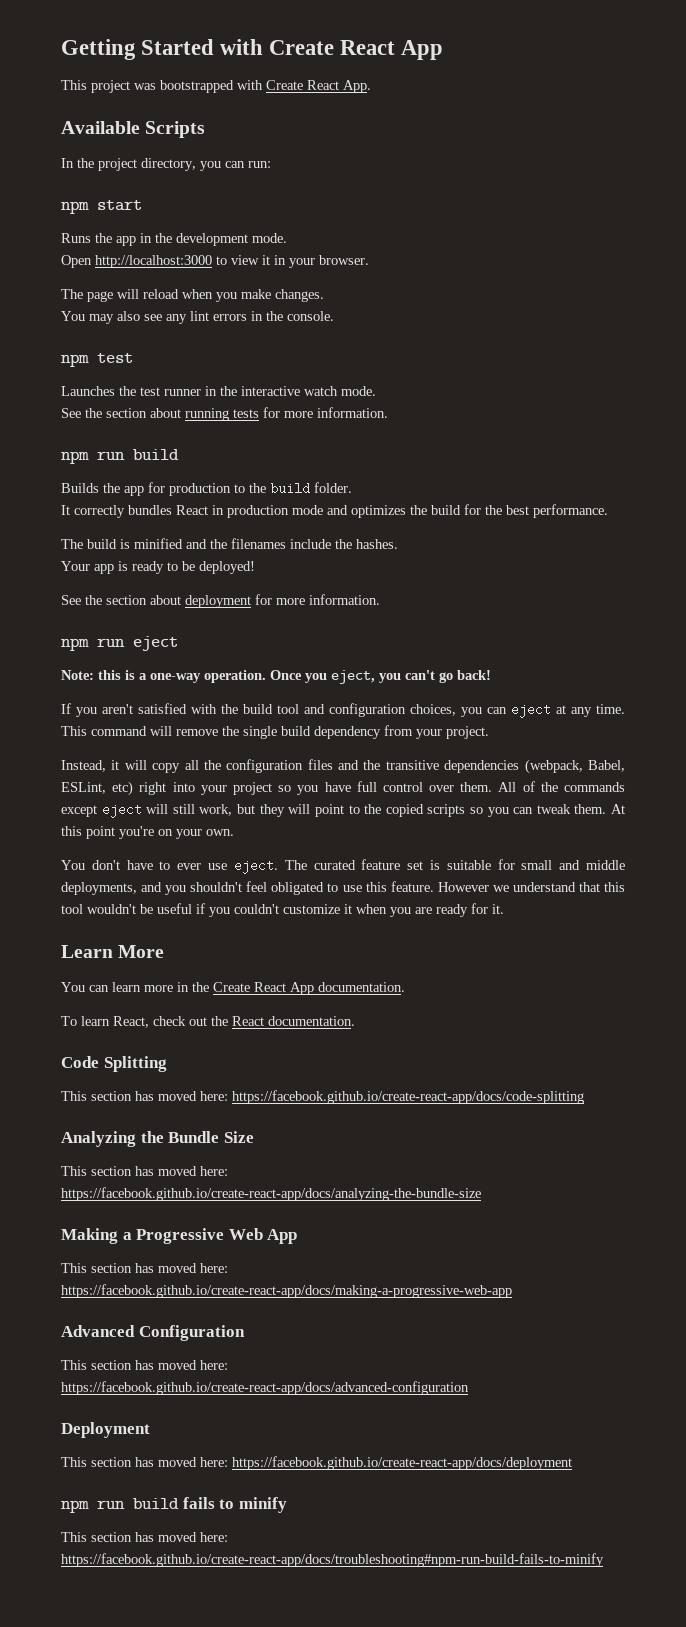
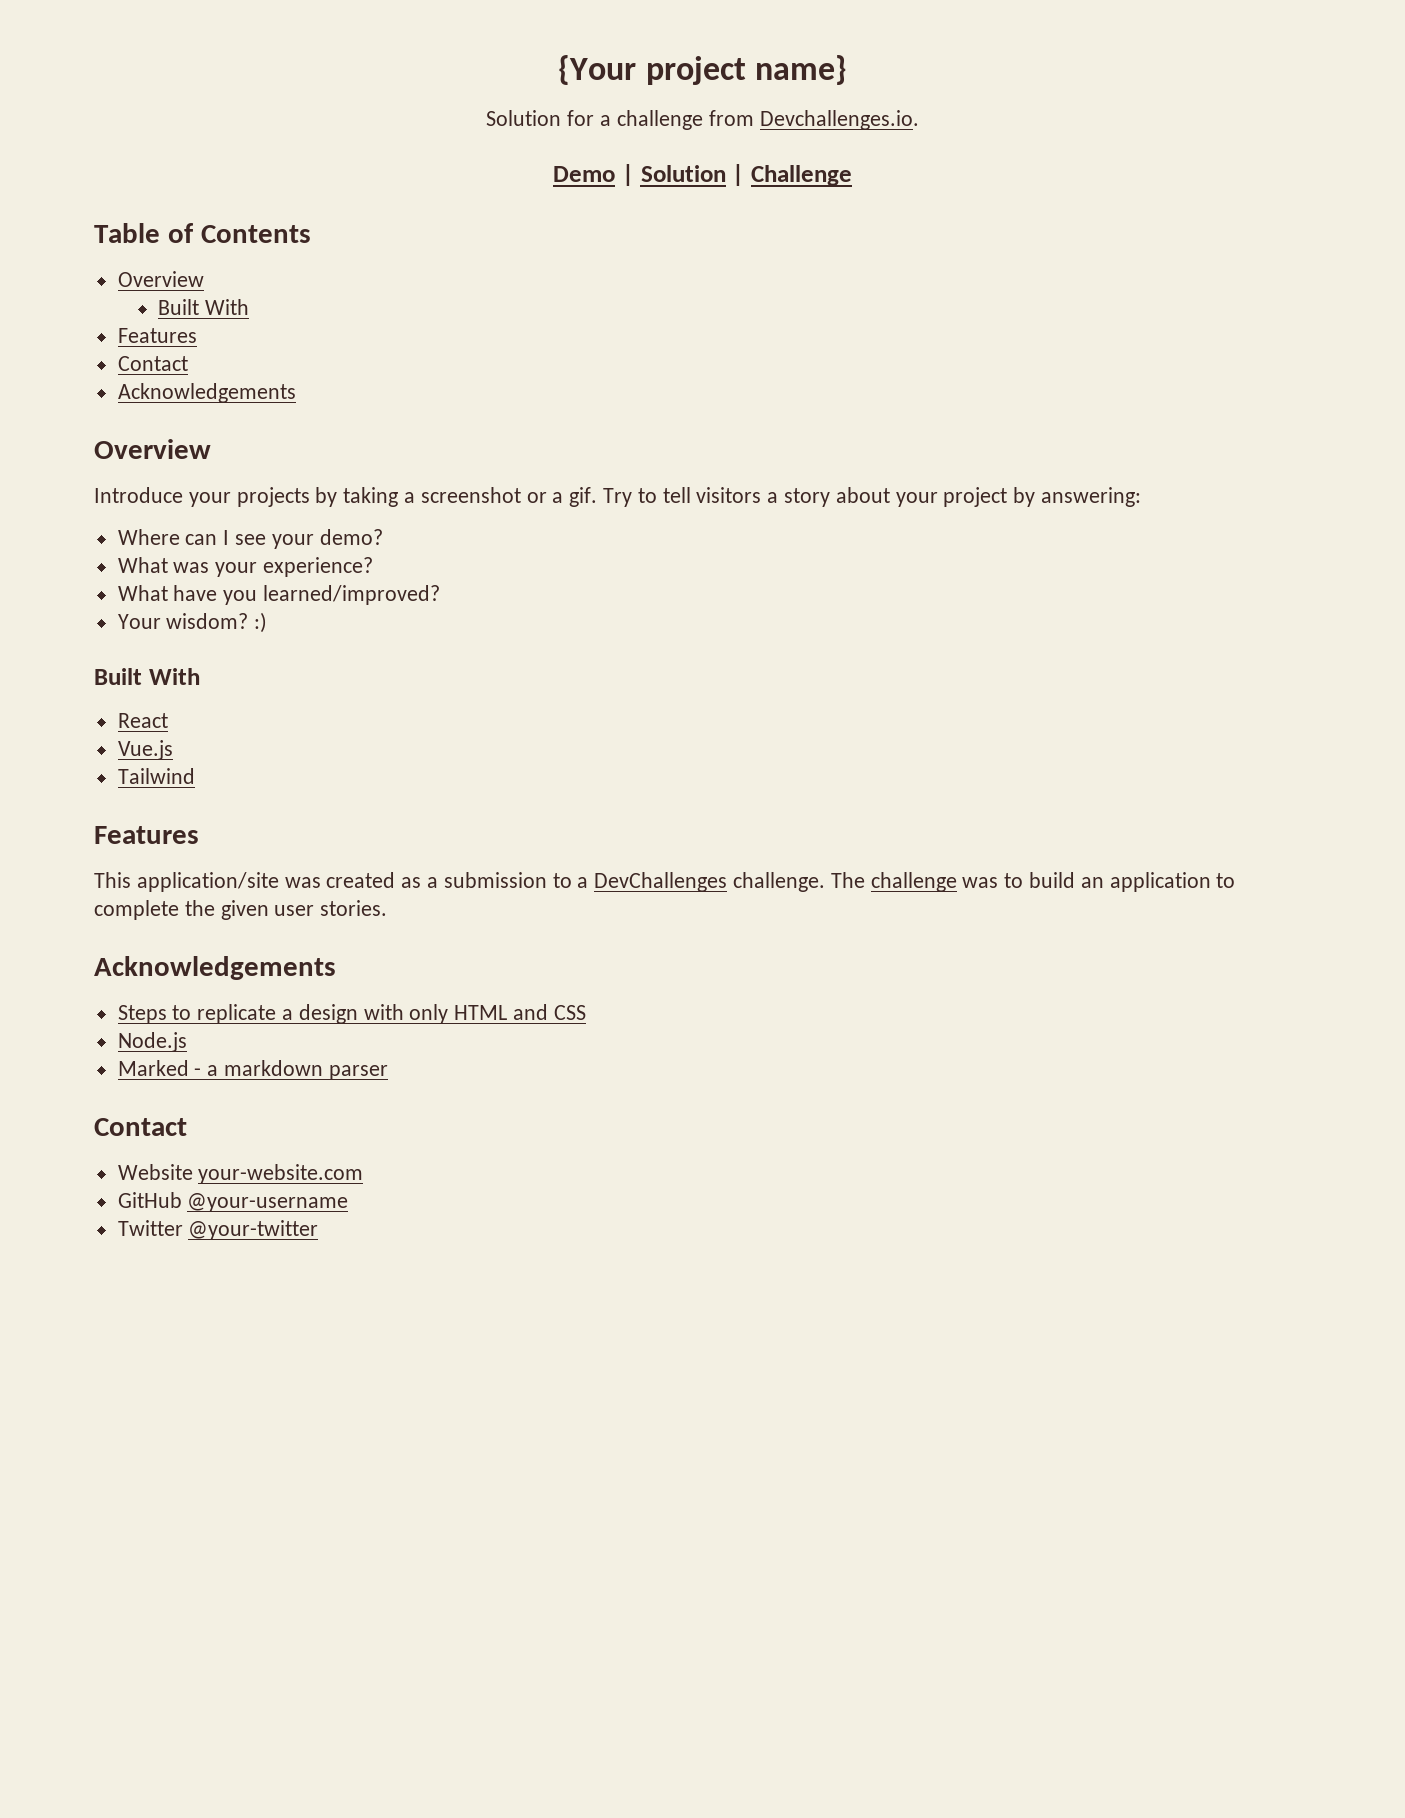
[61,39,444,60] [61,80,371,93] [61,121,206,138] [61,158,271,171] [61,200,142,214] [61,233,287,246] [61,255,369,268] [61,289,324,302] [61,311,334,324] [61,353,133,367] [61,386,376,396] [61,407,388,421] [61,449,179,464] [61,482,352,496] [61,504,608,518] [61,538,398,549] [61,561,255,574] [61,594,380,608] [61,636,178,651] [61,670,491,684] [61,703,625,718] [61,725,489,739] [61,759,625,774] [61,781,625,796] [61,803,625,818] [61,826,234,839] [61,859,625,874] [61,881,625,895] [61,903,504,917] [61,945,165,958] [61,982,405,995] [61,1016,355,1028] [61,1056,167,1072] [61,1090,584,1104] [61,1131,254,1147] [61,1166,228,1176] [61,1187,481,1201] [61,1228,298,1244] [61,1263,228,1273] [61,1284,512,1298] [61,1325,245,1341] [61,1360,228,1370] [61,1381,469,1395] [61,1422,150,1438] [61,1456,572,1470] [61,1497,287,1513] [61,1532,228,1542] [61,1553,604,1567] Getting Started with Create React App // This project was bootstrapped with Create React App. // Available Scripts // In the project directory, you can run: // npm start // Runs the app in the development mode. // Open http://localhost:3000 to view it in your browser. // The page will reload when you make changes. // You may also see any lint errors in the console. // npm test // Launches the test runner in the interactive watch mode. // See the section about running tests for more information. // npm run build // Builds the app for production to the build folder. // It correctly bundles React in production mode and optimizes the build for the best performance. // The build is minified and the filenames include the hashes. // Your app is ready to be deployed! // See the section about deployment for more information. // npm run eject // Note: this is a one-way operation. Once you eject, you can't go back! // If you aren't satisfied with the build tool and configuration choices, you can eject at any time. This command will remove the single build dependency from your project. // Instead, it will copy all the configuration files and the transitive dependencies (webpack, Babel, ESLint, etc) right into your project so you have full control over them. All of the commands except eject will still work, but they will point to the copied scripts so you can tweak them. At this point you're on your own. // You don't have to ever use eject. The curated feature set is suitable for small and middle deployments, and you shouldn't feel obligated to use this feature. However we understand that this tool wouldn't be useful if you couldn't customize it when you are ready for it. // Learn More // You can learn more in the Create React App documentation. // To learn React, check out the React documentation. // Code Splitting // This section has moved here: https://facebook.github.io/create-react-app/docs/code-splitting // Analyzing the Bundle Size // This section has moved here: https://facebook.github.io/create-react-app/docs/analyzing-the-bundle-size // Making a Progressive Web App // This section has moved here: https://facebook.github.io/create-react-app/docs/making-a-progressive-web-app // Advanced Configuration // This section has moved here: https://facebook.github.io/create-react-app/docs/advanced-configuration // Deployment // This section has moved here: https://facebook.github.io/create-react-app/docs/deployment // npm run build fails to minify // This section has moved here: https://facebook.github.io/create-react-app/docs/troubleshooting#npm-run-build-fails-to-minify -> [558,55,847,85] [486,110,919,130] [553,164,852,186] [94,223,311,243] [117,271,204,287] [158,299,249,315] [117,328,197,343] [117,356,188,371] [117,383,296,403] [94,439,211,459] [94,487,1142,507] [117,529,383,549] [117,557,374,577] [117,585,441,605] [117,612,268,633] [94,668,200,685] [117,713,168,728] [117,740,173,760] [117,768,195,784] [94,826,199,844] [94,872,1236,892] [94,900,388,920] [94,956,336,980] [117,1004,586,1024] [117,1032,187,1052] [117,1060,388,1080] [94,1118,187,1136] [117,1164,364,1184] [117,1192,349,1212] [117,1220,319,1240] {Your project name} // Solution for a challenge from Devchallenges.io. // Demo | Solution | Challenge // Table of Contents // Overview // Built With // Features // Contact // Acknowledgements // Overview // Introduce your projects by taking a screenshot or a gif. Try to tell visitors a story about your project by answering: // Where can I see your demo? // What was your experience? // What have you learned/improved? // Your wisdom? :) // Built With // React // Vue.js // Tailwind // Features // This application/site was created as a submission to a DevChallenges challenge. The challenge was to build an application to complete the given user stories. // Acknowledgements // Steps to replicate a design with only HTML and CSS // Node.js // Marked - a markdown parser // Contact // Website your-website.com // GitHub @your-username // Twitter @your-twitter

